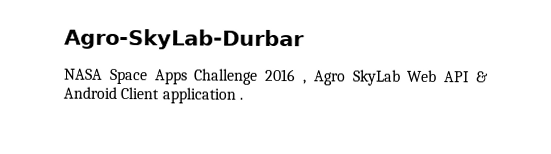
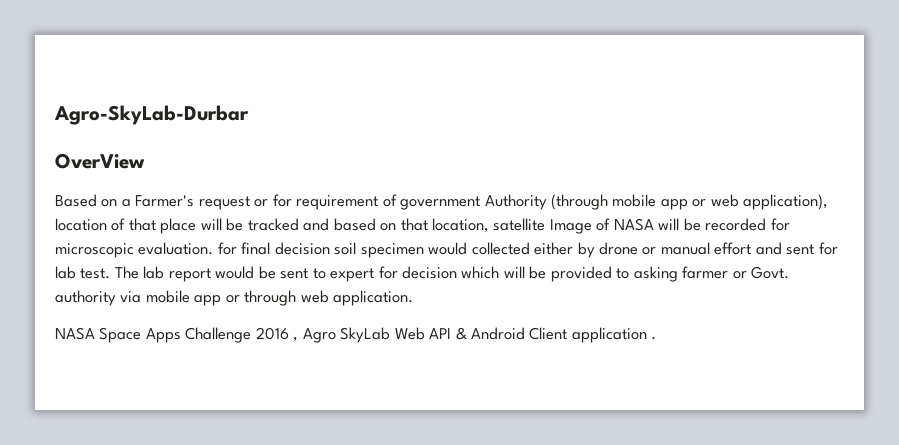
(305, 39) none -> [55,153,145,169] [55,194,829,210] [55,218,790,234] [55,242,838,258] [55,266,790,282] [55,290,414,306] // OverView // Based on a Farmer's request or for requirement of government Authority (through mobile app or web application), location of that place will be tracked and based on that location, satellite Image of NASA will be recorded for microscopic evaluation. for final decision soil specimen would collected either by drone or manual effort and sent for lab test. The lab report would be sent to expert for decision which will be provided to asking farmer or Govt. authority via mobile app or through web application.

